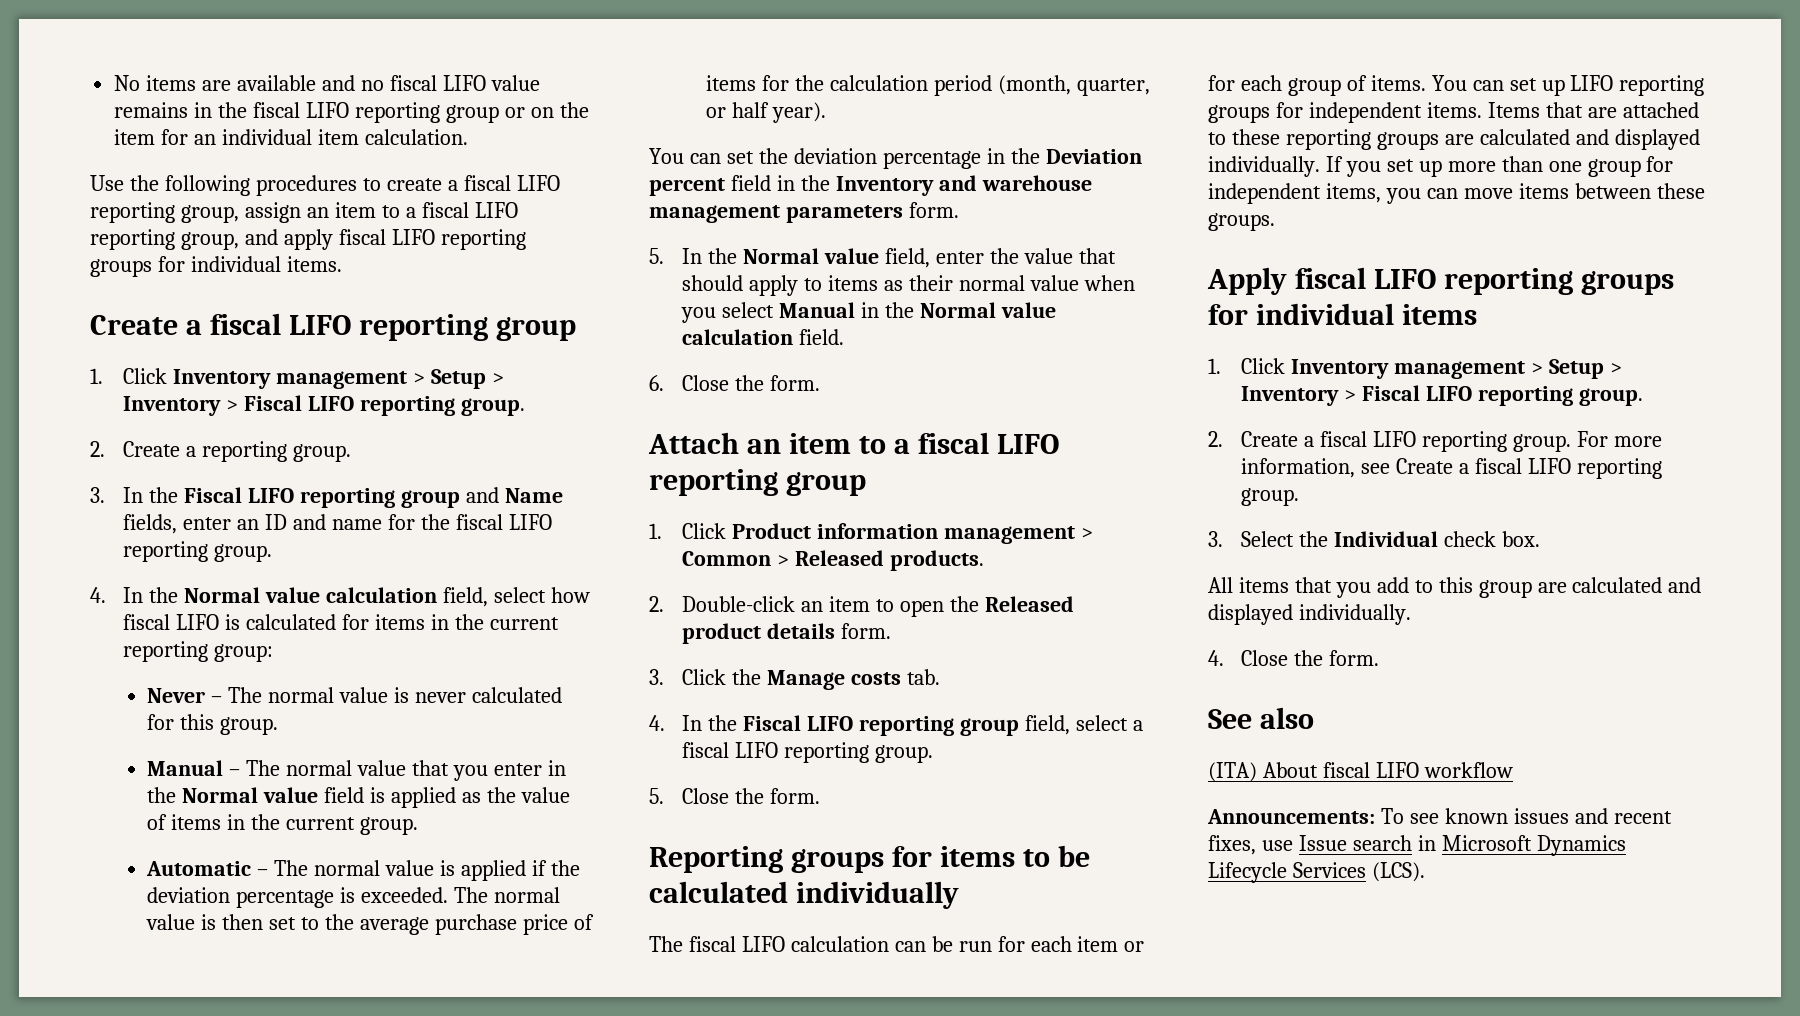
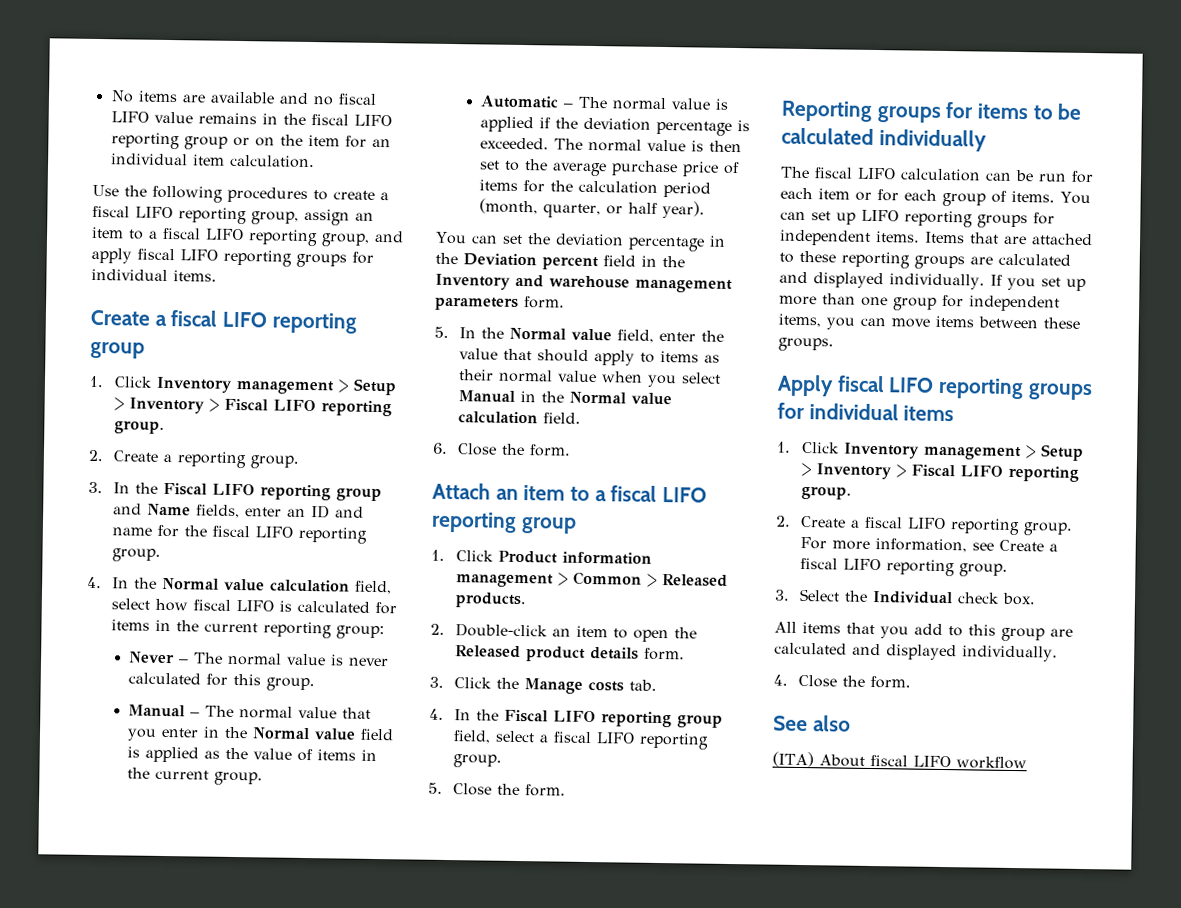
[1207,808,1672,824] [1208,835,1626,856] [1208,862,1425,883] // Announcements: To see known issues and recent fixes, use Issue search in Microsoft Dynamics Lifecycle Services (LCS). -> (1027, 763) none

